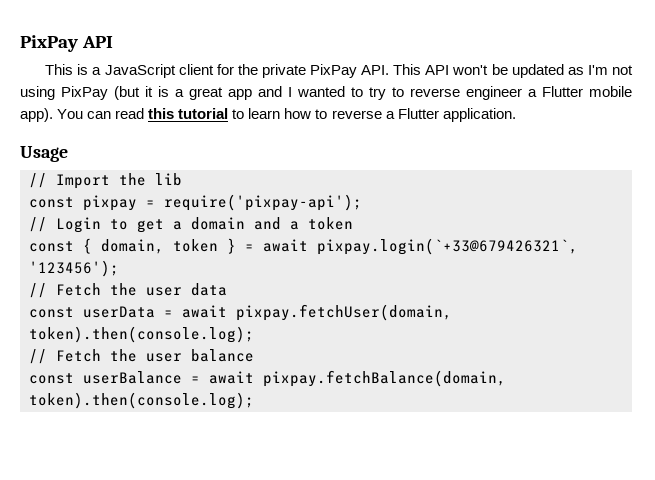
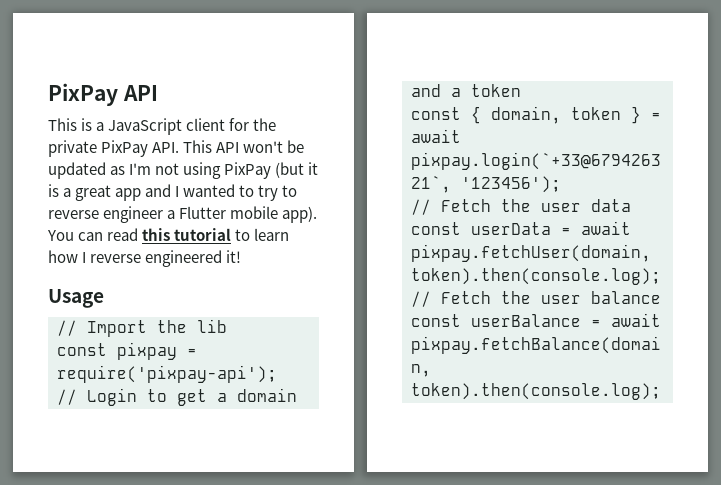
[315,108,516,122] to reverse a Flutter application. -> [82,250,242,267] I reverse engineered it!

